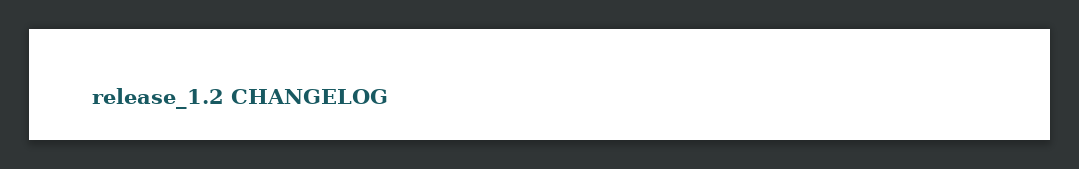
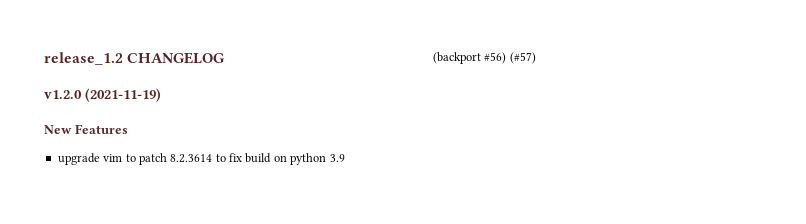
(388, 96) none -> [44,88,161,102] [44,124,128,134] [57,153,345,165] [432,52,536,64] // v1.2.0 (2021-11-19) // New Features // upgrade vim to patch 8.2.3614 to fix build on python 3.9 (backport #56) (#57)

